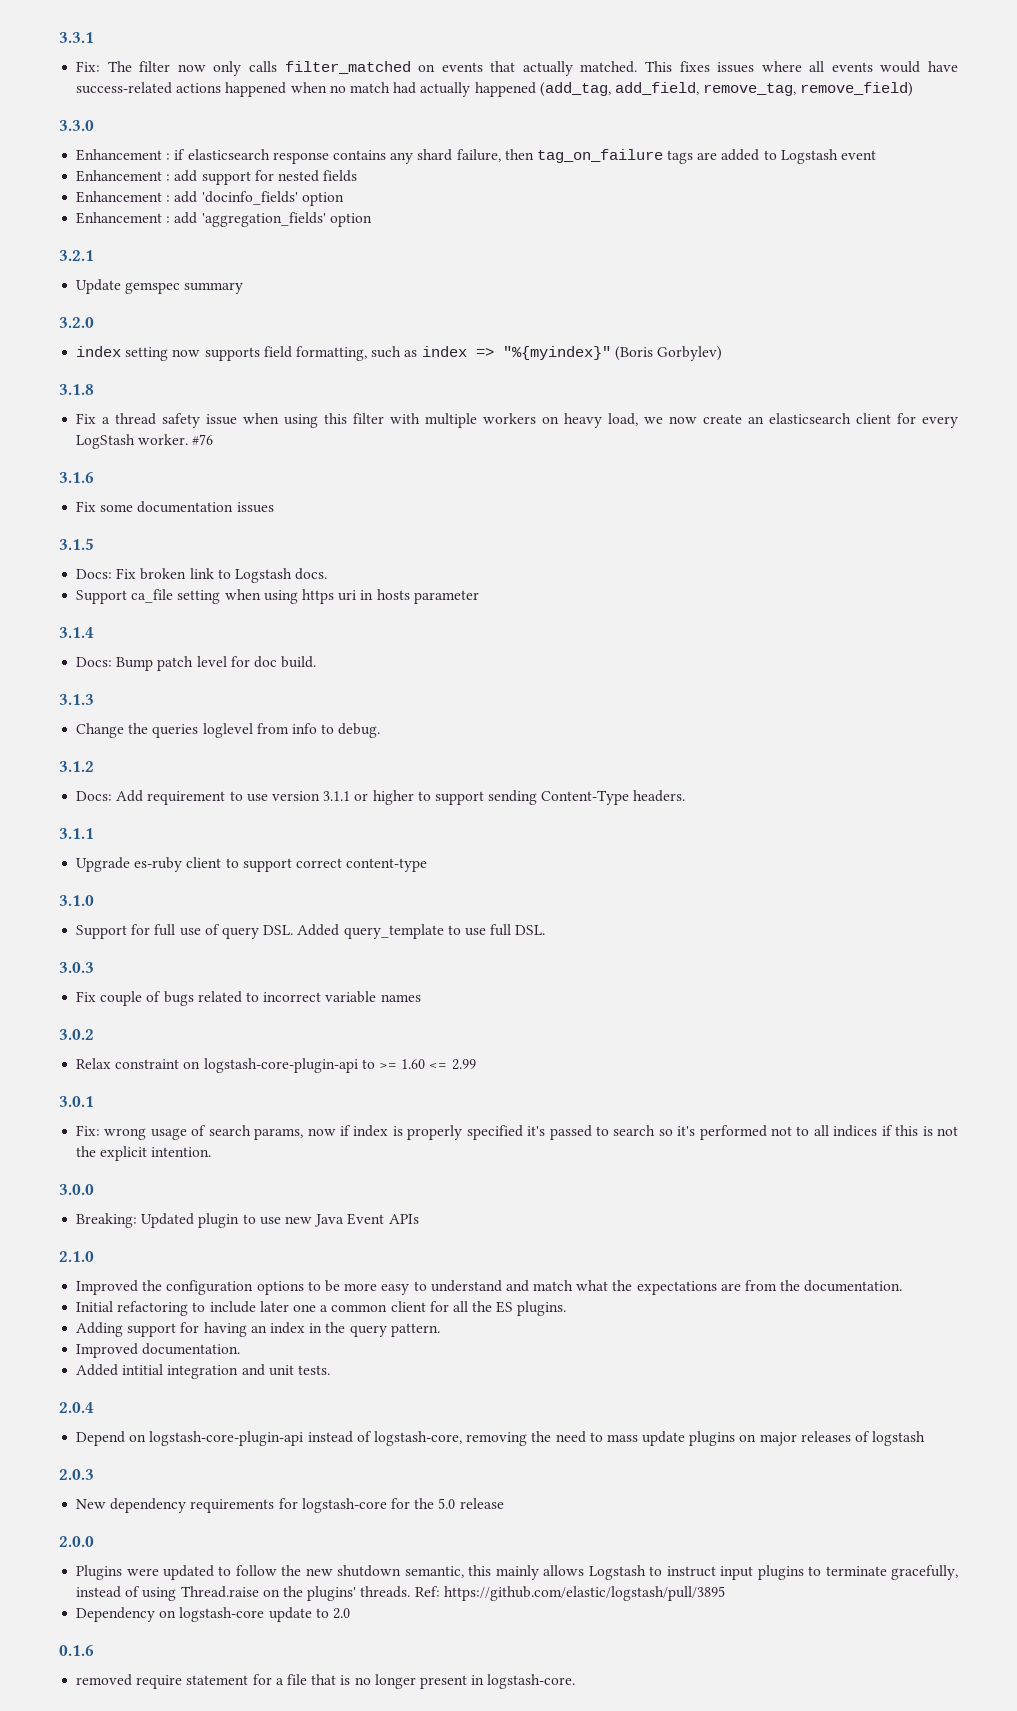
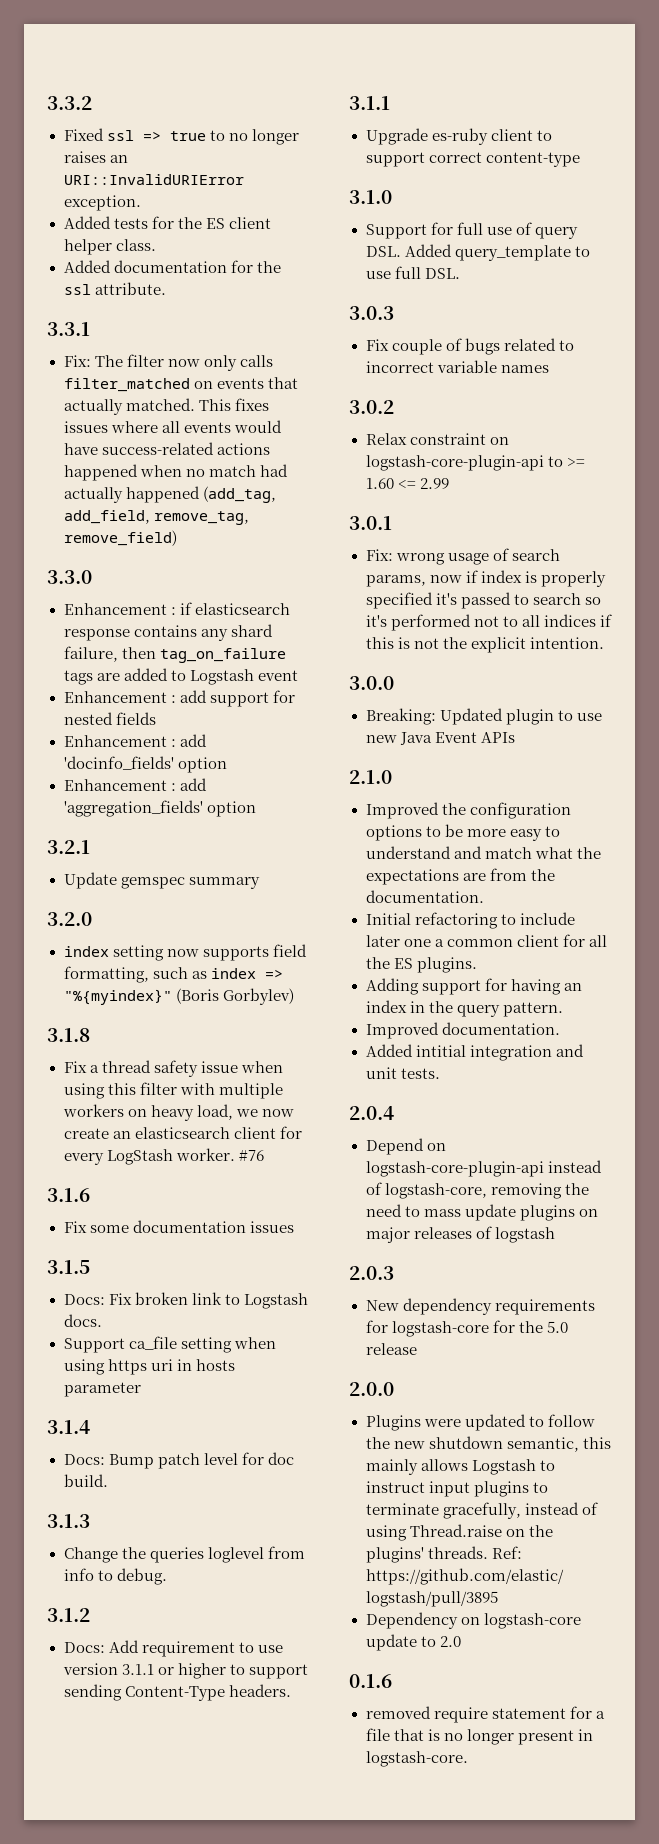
(59, 37) none -> [47,96,92,110] [63,128,299,145] [63,151,128,163] [63,174,244,185] [63,195,141,211] [63,216,271,229] [63,239,156,255] [63,260,281,273] [63,282,166,295] 3.3.2 // Fixed ssl => true to no longer raises an URI::InvalidURIError exception. // Added tests for the ES client helper class. // Added documentation for the ssl attribute. //

